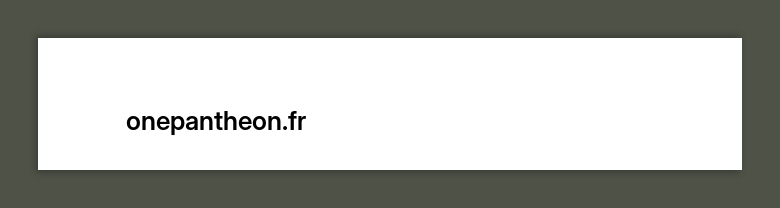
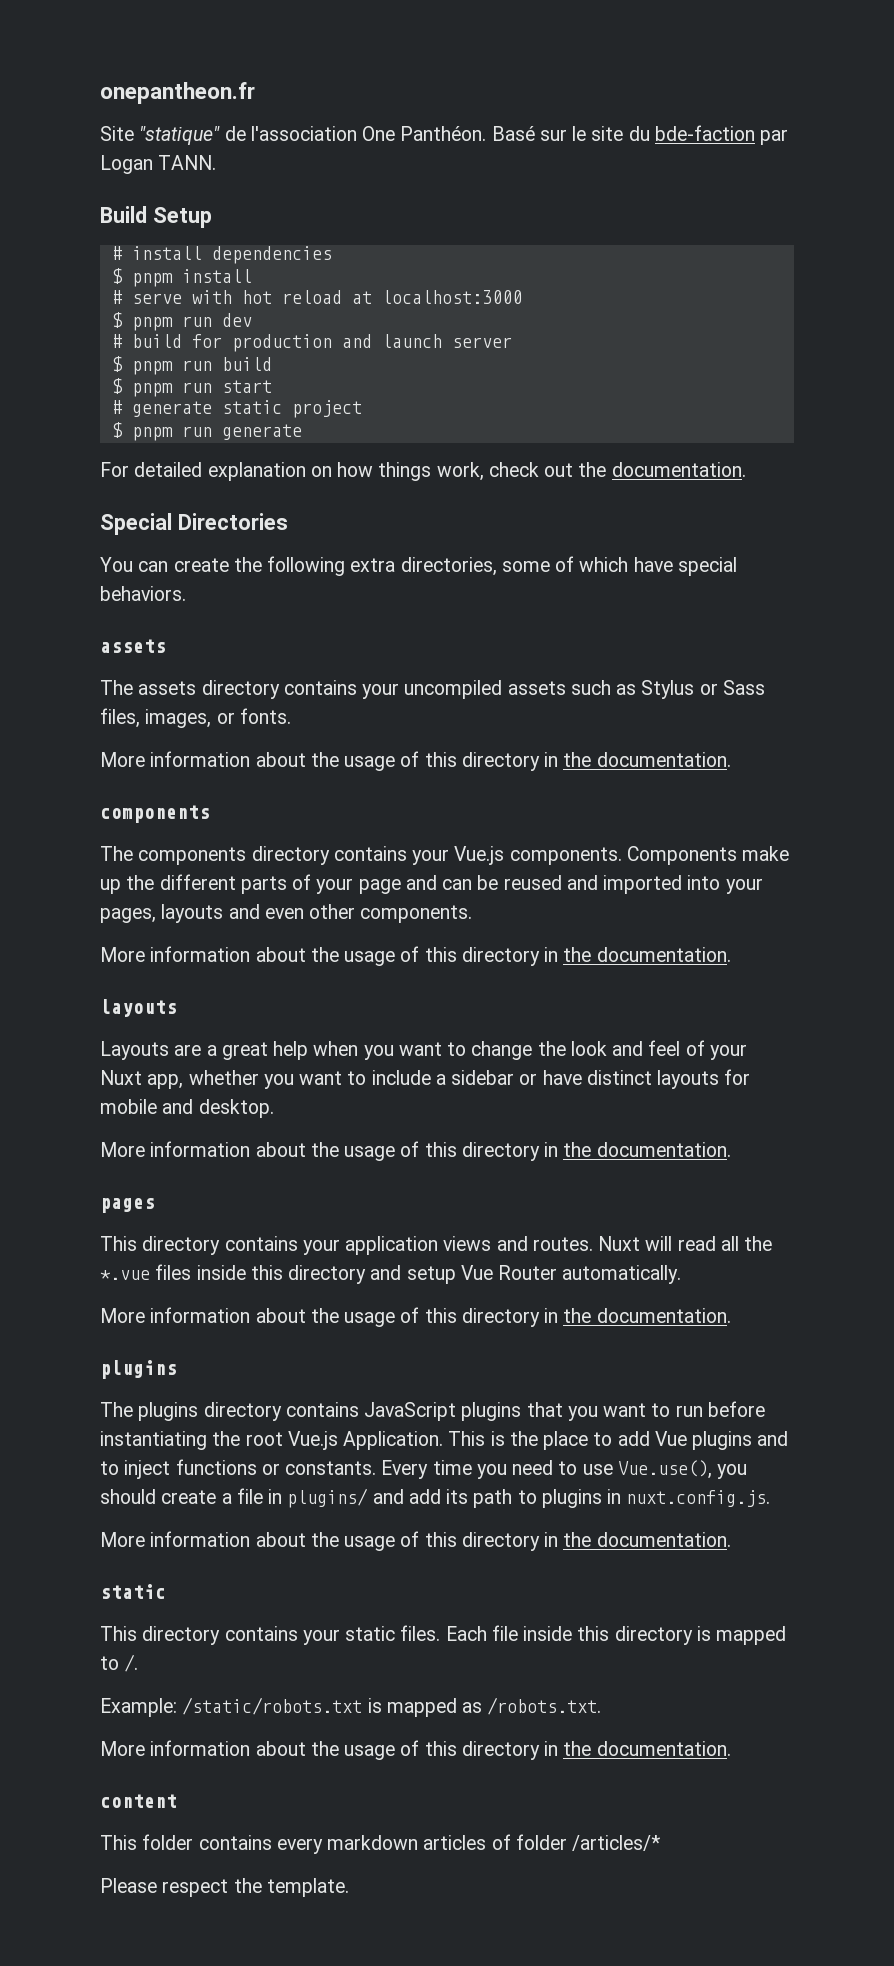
(306, 123) none -> [100,125,789,145] [100,155,217,174] [100,206,212,228] [111,246,332,264] [111,268,252,287] [111,290,522,304] [111,312,252,331] [111,334,512,352] [111,356,272,375] [111,378,272,397] [111,400,362,418] [111,422,302,441] [100,462,746,481] [100,513,288,535] [100,556,737,576] [100,586,186,601] [100,639,166,653] [100,680,765,699] [100,708,291,728] [100,751,731,771] [100,805,210,823] [100,846,790,865] [100,874,763,894] [100,904,473,923] [100,946,731,966] [100,999,177,1017] [100,1040,747,1060] [100,1069,751,1089] [100,1099,274,1118] [100,1141,731,1161] [100,1198,155,1213] [100,1236,773,1255] [100,1264,682,1284] [100,1307,731,1327] [100,1360,177,1379] [100,1401,765,1421] [100,1431,789,1450] [100,1459,748,1479] [100,1488,771,1508] [100,1531,731,1551] [100,1584,166,1599] [100,1625,787,1645] [100,1654,139,1672] [100,1697,602,1717] [100,1740,731,1760] [100,1794,177,1808] [100,1834,661,1854] [100,1878,349,1897] // Site "statique" de l'association One Panthéon. Basé sur le site du bde-faction par Logan TANN. // Build Setup // # install dependencies // $ pnpm install // # serve with hot reload at localhost:3000 // $ pnpm run dev // # build for production and launch server // $ pnpm run build // $ pnpm run start // # generate static project // $ pnpm run generate // For detailed explanation on how things work, check out the documentation. // Special Directories // You can create the following extra directories, some of which have special behaviors. // assets // The assets directory contains your uncompiled assets such as Stylus or Sass files, images, or fonts. // More information about the usage of this directory in the documentation. // components // The components directory contains your Vue.js components. Components make up the different parts of your page and can be reused and imported into your pages, layouts and even other components. // More information about the usage of this directory in the documentation. // layouts // Layouts are a great help when you want to change the look and feel of your Nuxt app, whether you want to include a sidebar or have distinct layouts for mobile and desktop. // More information about the usage of this directory in the documentation. // pages // This directory contains your application views and routes. Nuxt will read all the *.vue files inside this directory and setup Vue Router automatically. // More information about the usage of this directory in the documentation. // plugins // The plugins directory contains JavaScript plugins that you want to run before instantiating the root Vue.js Application. This is the place to add Vue plugins and to inject functions or constants. Every time you need to use Vue.use(), you should create a file in plugins/ and add its path to plugins in nuxt.config.js. // More information about the usage of this directory in the documentation. // static // This directory contains your static files. Each file inside this directory is mapped to /. // Example: /static/robots.txt is mapped as /robots.txt. // More information about the usage of this directory in the documentation. // content // This folder contains every markdown articles of folder /articles/* // Please respect the template.

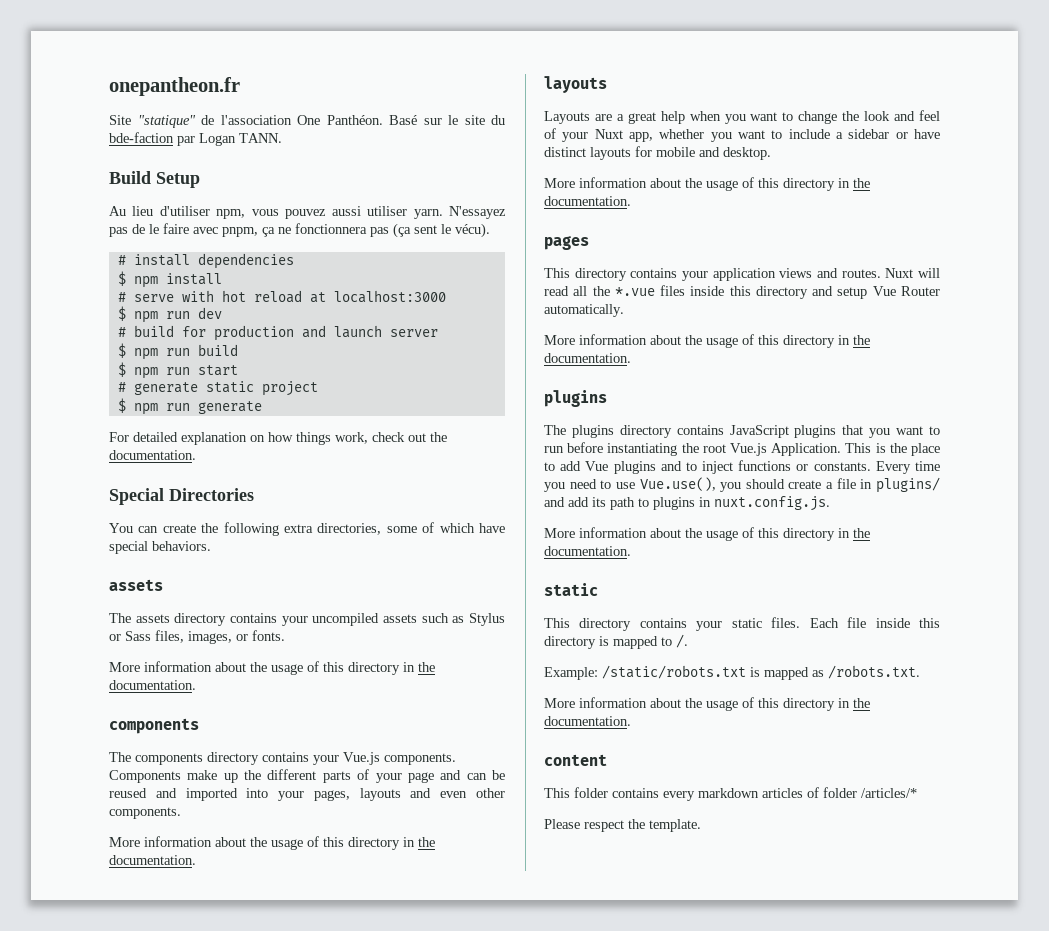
(212, 217) none -> [109,206,507,219] [109,223,490,238] // Au lieu d'utiliser npm, vous pouvez aussi utiliser yarn. N'essayez pas de le faire avec pnpm, ça ne fonctionnera pas (ça sent le vécu).
[131,273,173,287] pnpm -> [133,276,158,288] npm
[131,317,173,331] pnpm -> [133,311,158,323] npm
[131,361,173,375] pnpm -> [133,348,158,360] npm
[131,383,173,397] pnpm -> [133,367,158,379] npm
[131,427,173,441] pnpm -> [133,403,158,415] npm

